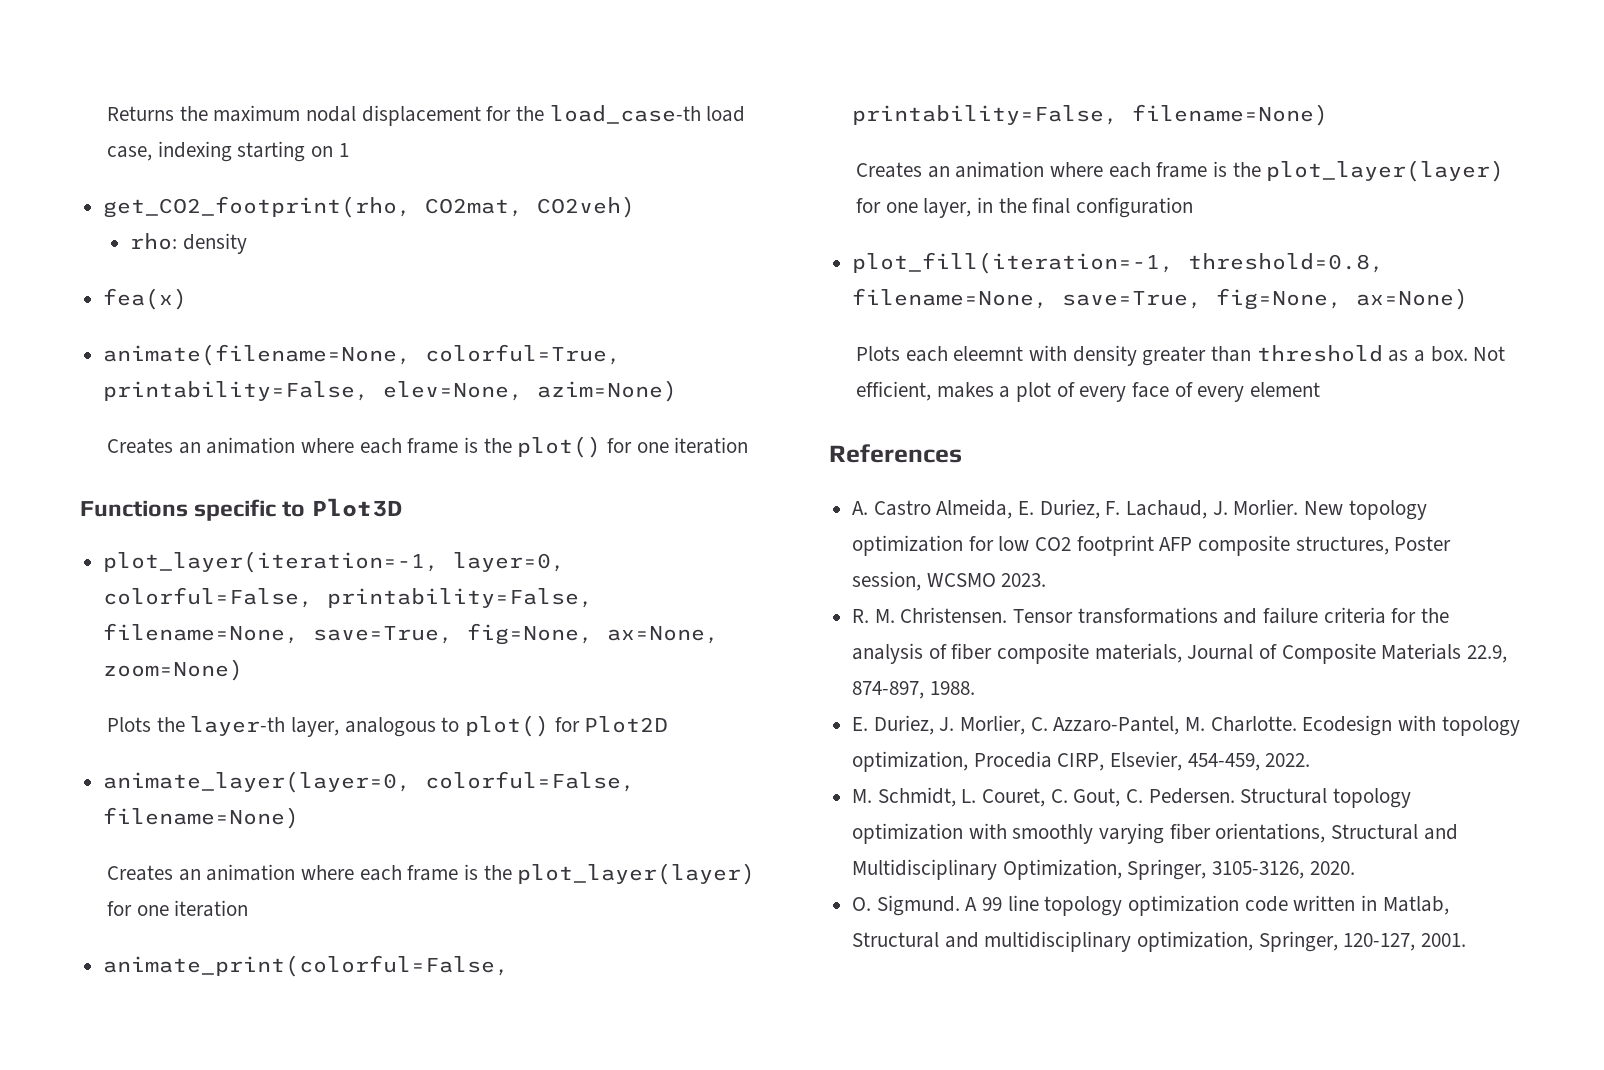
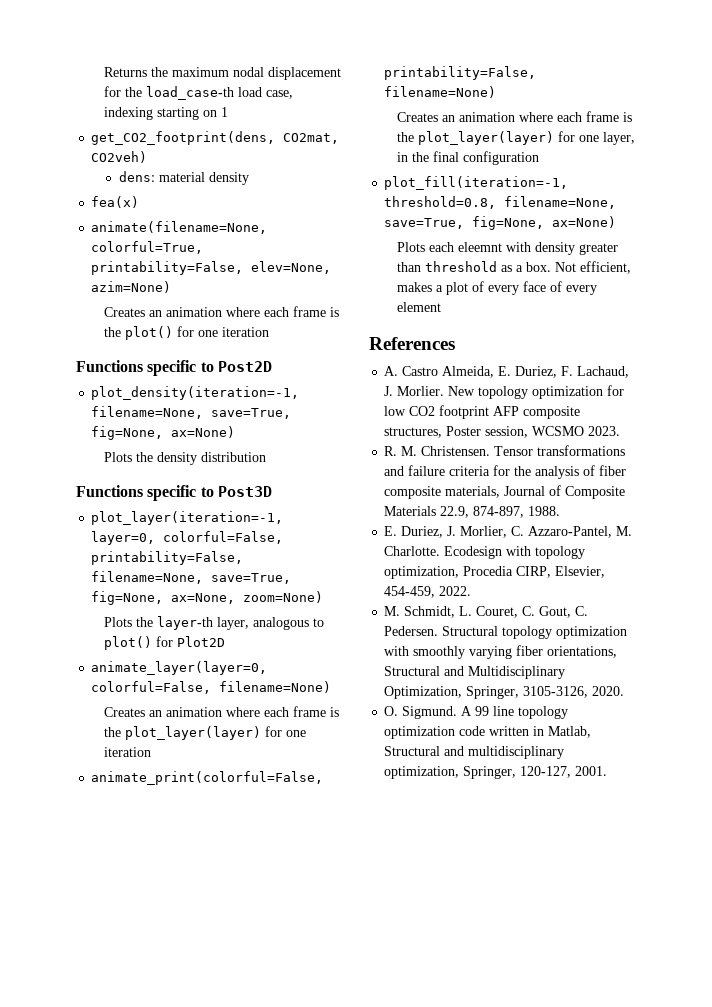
[103,196,412,218] get_CO2_footprint(rho, -> [91,131,276,145] get_CO2_footprint(dens,
[129,233,177,250] rho: -> [118,171,205,182] dens: material
[311,498,402,517] Plot3D -> [217,361,272,372] [91,386,300,400] [91,406,292,419] [91,426,236,440] [103,452,266,465] [76,485,272,501] Post2D // plot_density(iteration=-1, filename=None, save=True, fig=None, ax=None) // Plots the density distribution // Functions specific to Post3D

